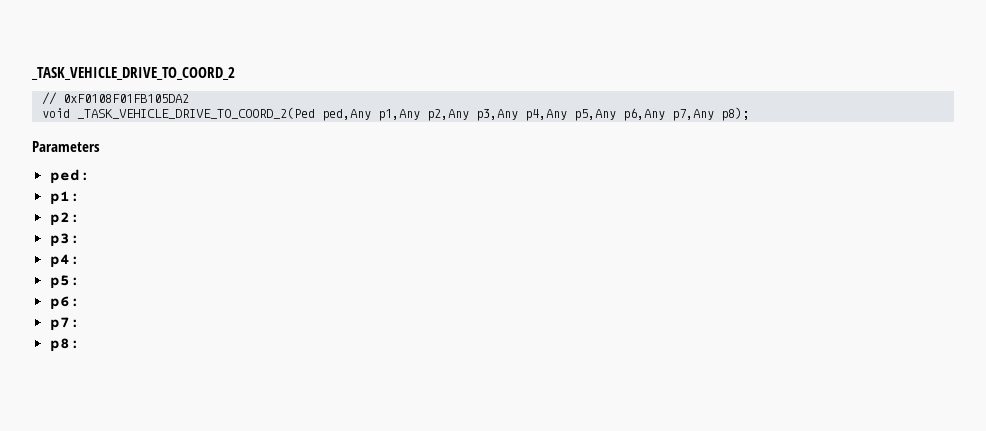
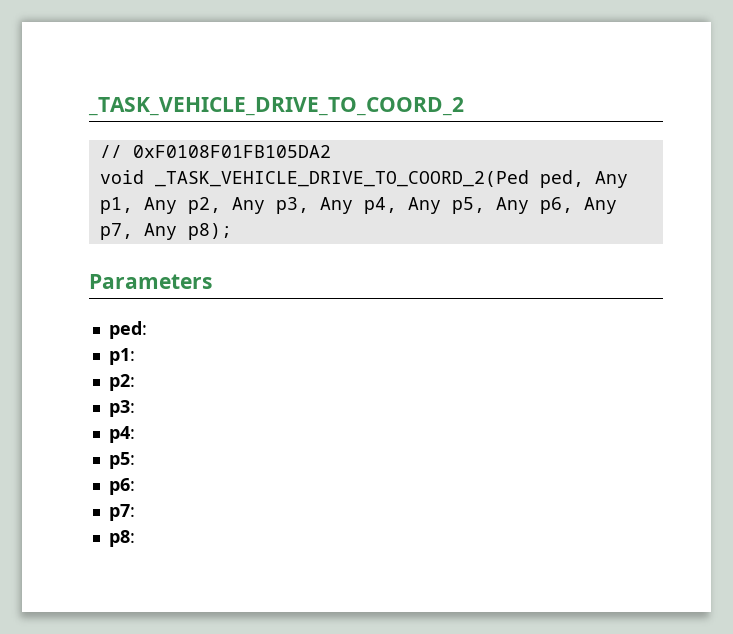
[321,108,714,121] ped,Any p1,Any p2,Any p3,Any p4,Any p5,Any p6,Any p7,Any -> [539,170,628,188] [99,197,617,214] [99,223,177,240] ped, Any p1, Any p2, Any p3, Any p4, Any p5, Any p6, Any p7, Any

